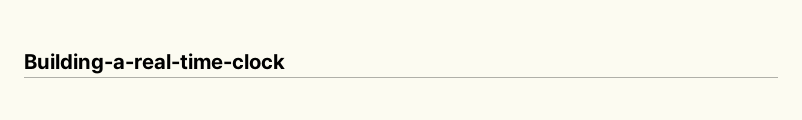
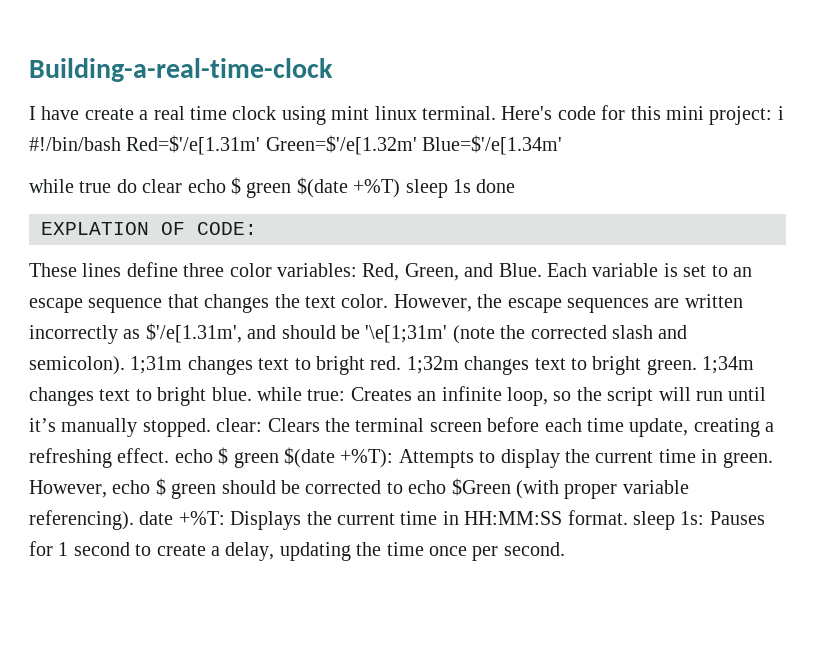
(285, 63) none -> [29,105,784,125] [29,135,563,155] [29,177,516,198] [41,222,257,235] [29,262,752,281] [29,294,743,313] [29,323,688,344] [29,356,755,375] [29,386,767,406] [29,417,775,437] [29,447,773,468] [29,478,689,499] [29,510,765,530] [29,541,565,561] // I have create a real time clock using mint linux terminal. Here's code for this mini project: i #!/bin/bash Red=$'/e[1.31m' Green=$'/e[1.32m' Blue=$'/e[1.34m' // while true do clear echo $ green $(date +%T) sleep 1s done // EXPLATION OF CODE: // These lines define three color variables: Red, Green, and Blue. Each variable is set to an escape sequence that changes the text color. However, the escape sequences are written incorrectly as $'/e[1.31m', and should be '\e[1;31m' (note the corrected slash and semicolon). 1;31m changes text to bright red. 1;32m changes text to bright green. 1;34m changes text to bright blue. while true: Creates an infinite loop, so the script will run until it’s manually stopped. clear: Clears the terminal screen before each time update, creating a refreshing effect. echo $ green $(date +%T): Attempts to display the current time in green. However, echo $ green should be corrected to echo $Green (with proper variable referencing). date +%T: Displays the current time in HH:MM:SS format. sleep 1s: Pauses for 1 second to create a delay, updating the time once per second.

